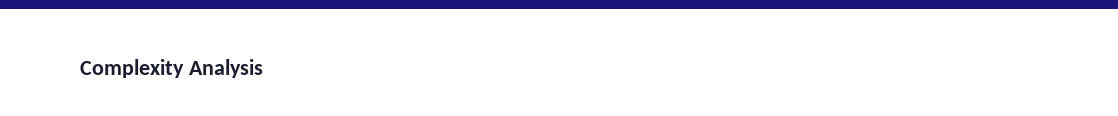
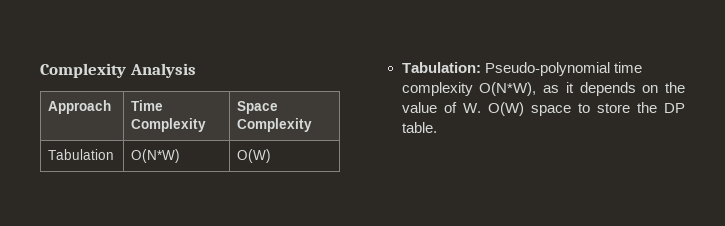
(263, 68) none -> [48,100,112,114] [131,100,164,111] [131,118,207,132] [237,101,279,114] [237,118,313,132] [48,149,115,160] [131,149,181,163] [237,149,272,163] [401,62,642,76] [401,82,685,96] [401,102,685,116] [401,122,437,133] // Approach | Time Complexity | Space Complexity // Tabulation | O(N*W) | O(W) // Tabulation: Pseudo-polynomial time complexity O(N*W), as it depends on the value of W. O(W) space to store the DP table.

